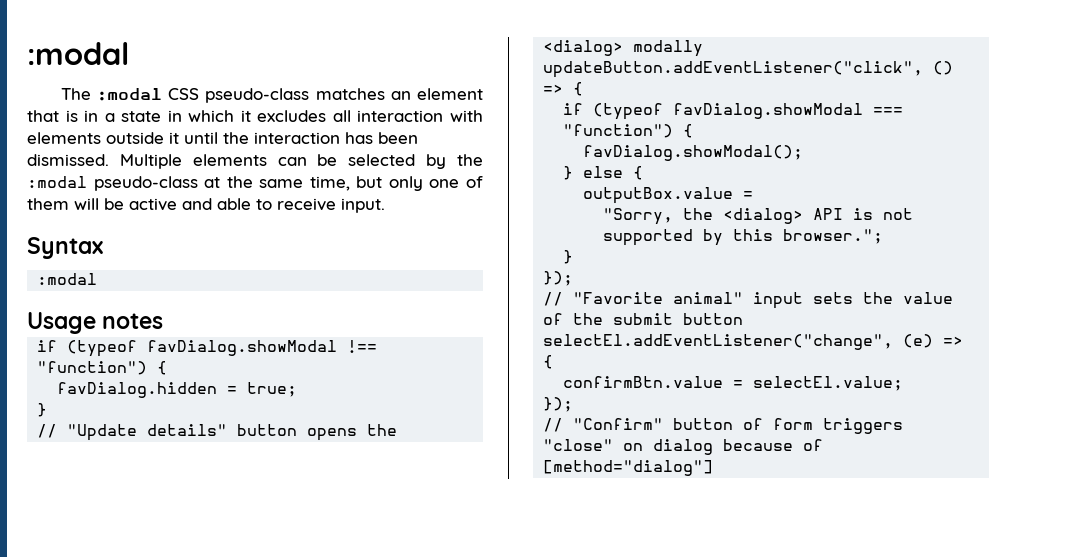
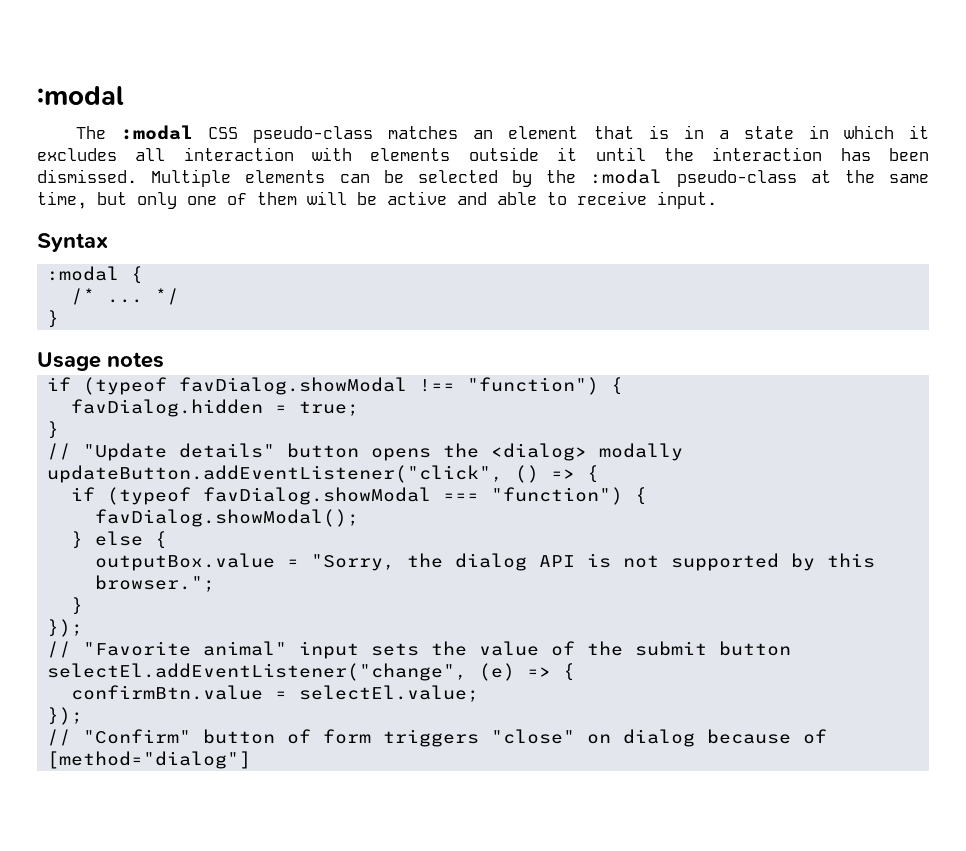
(98, 279) none -> [131,266,144,284] [71,288,180,305] [47,310,60,328] { // /* ... */ // }
(754, 195) // -> (300, 563) none
[723,208,804,224] <dialog> -> [455,553,528,571] dialog

